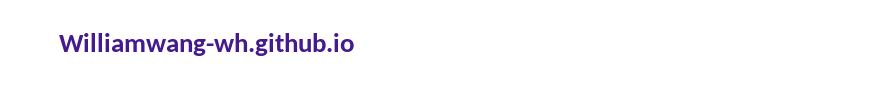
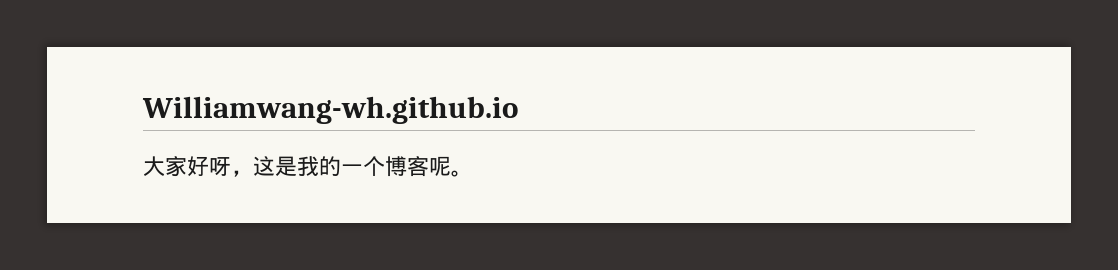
(355, 44) none -> [143,156,473,177] // 大家好呀，这是我的一个博客呢。

